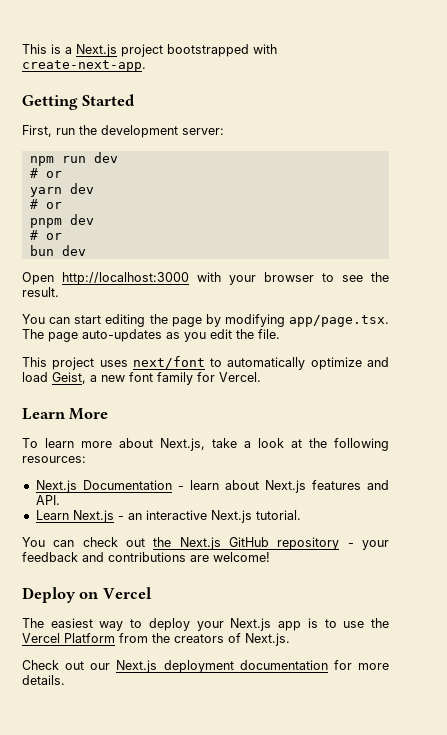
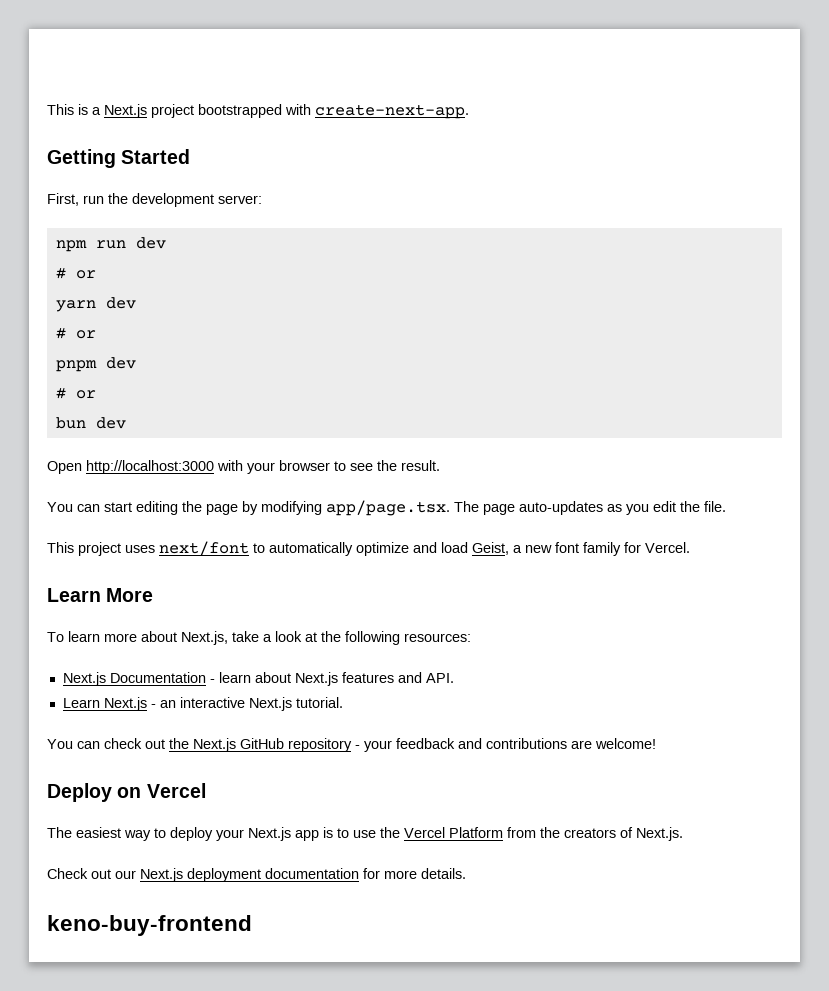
(65, 680) none -> [47,915,252,936] // keno-buy-frontend

